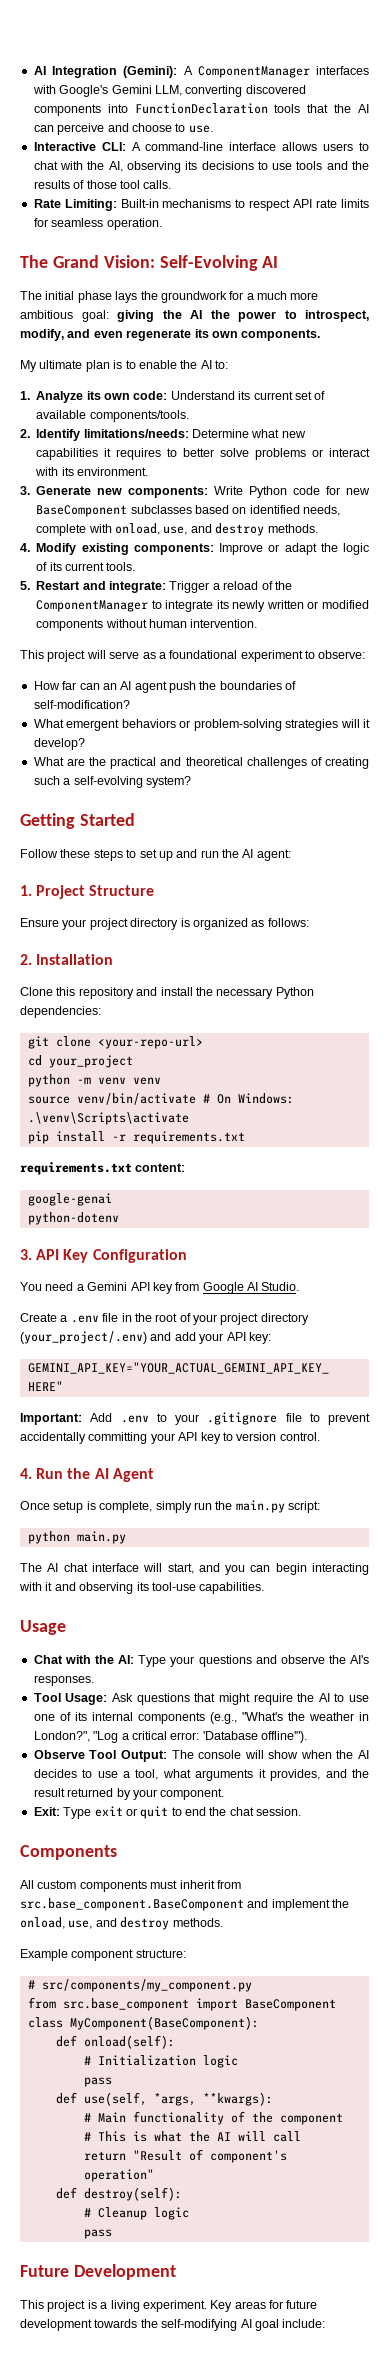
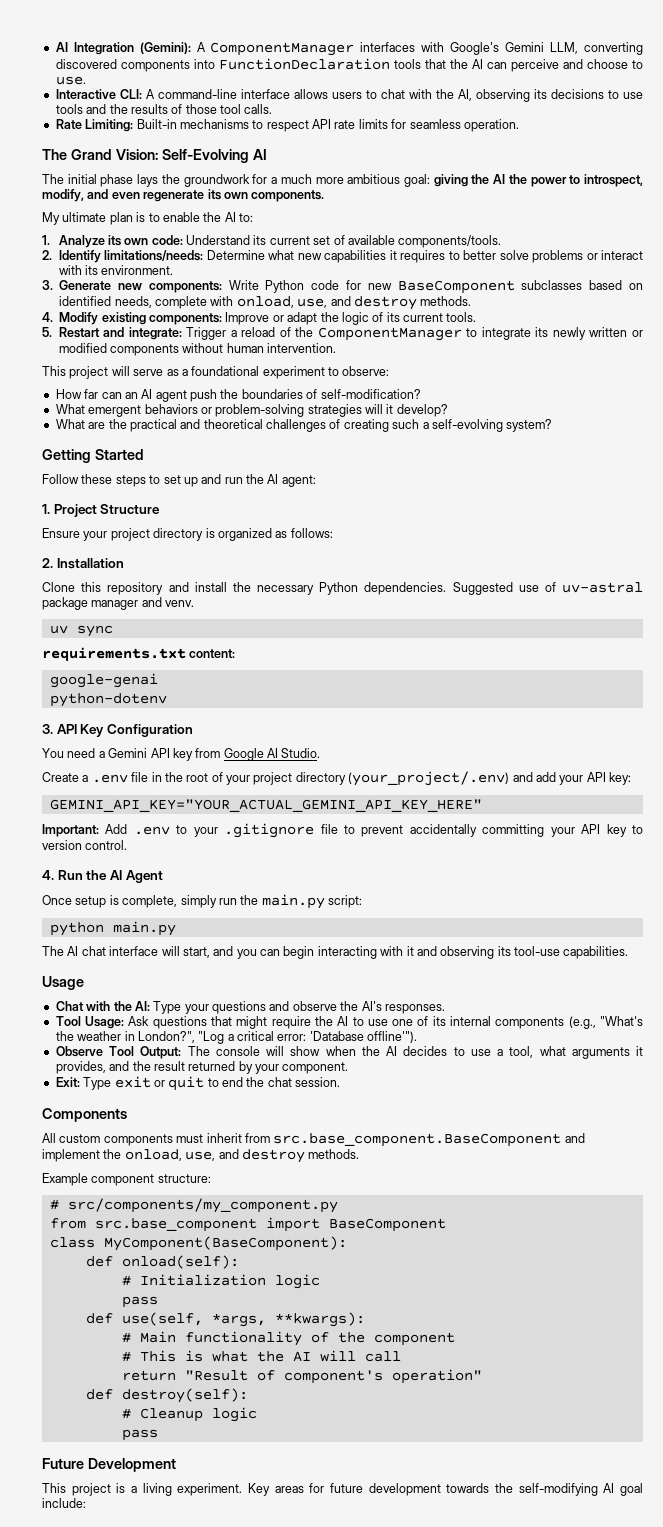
[20,1006,101,1018] [27,1036,203,1049] [27,1055,133,1068] [27,1074,161,1087] [27,1093,294,1105] [27,1112,189,1125] [27,1131,245,1144] dependencies: // git clone <your-repo-url> // cd your_project // python -m venv venv // source venv/bin/activate # On Windows: .\venv\Scripts\activate // pip install -r requirements.txt -> [364,582,644,595] [42,597,195,610] [49,625,113,637] dependencies. Suggested use of uv-astral package manager and venv. // uv sync

